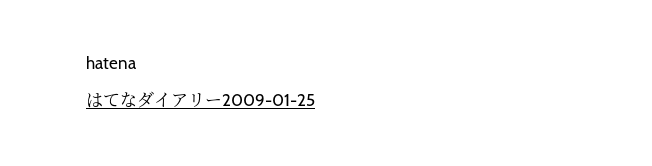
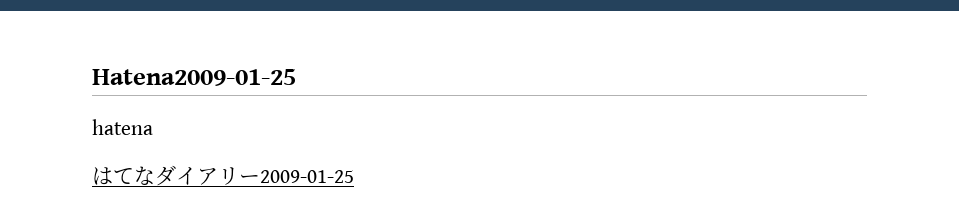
(86, 62) none -> [92,69,296,86] Hatena2009-01-25 //

